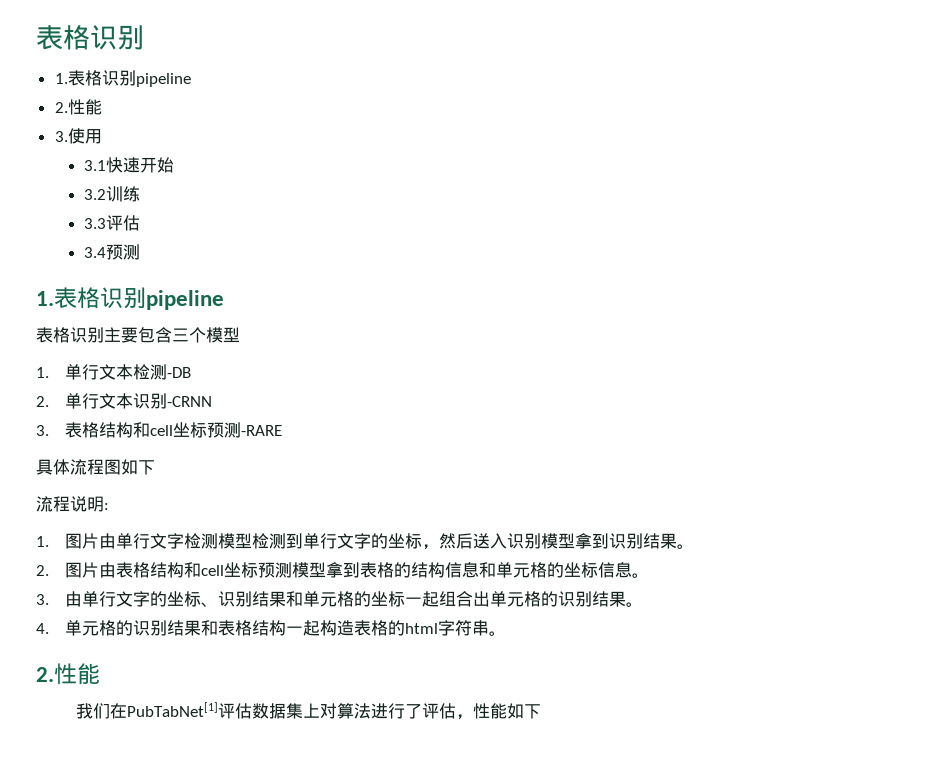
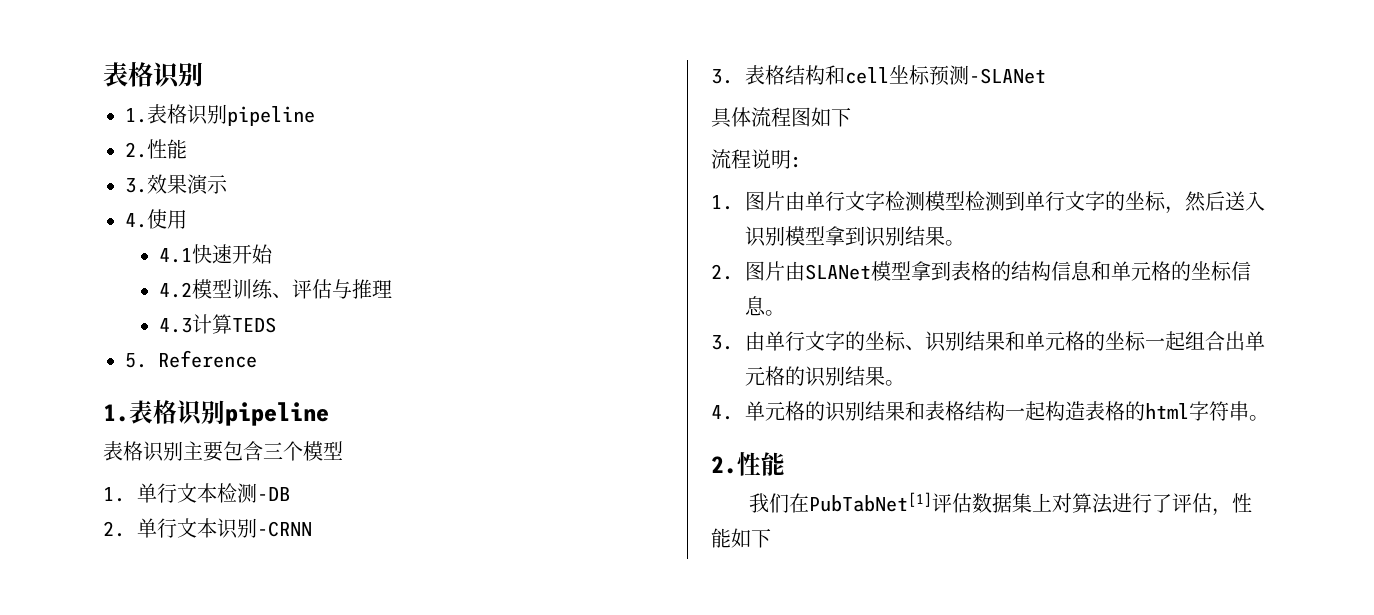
(68, 136) none -> [147,174,228,195] [125,213,147,228] 效果演示 // 4.
[83,160,106,171] 3.1 -> [158,248,192,263] 4.1
[83,189,106,200] 3.2 -> [158,279,232,299] 4.2模型
[83,215,140,231] [83,244,140,260] // 3.3评估 // 3.4预测 -> [271,279,392,299] [158,314,276,334] [125,350,257,368] 、评估与推理 // 4.3计算TEDS // 5. Reference
[241,425,283,436] -RARE -> [968,68,1046,84] -SLANet
[116,562,293,578] 表格结构和cell坐标预测 -> [804,264,871,280] SLANet

